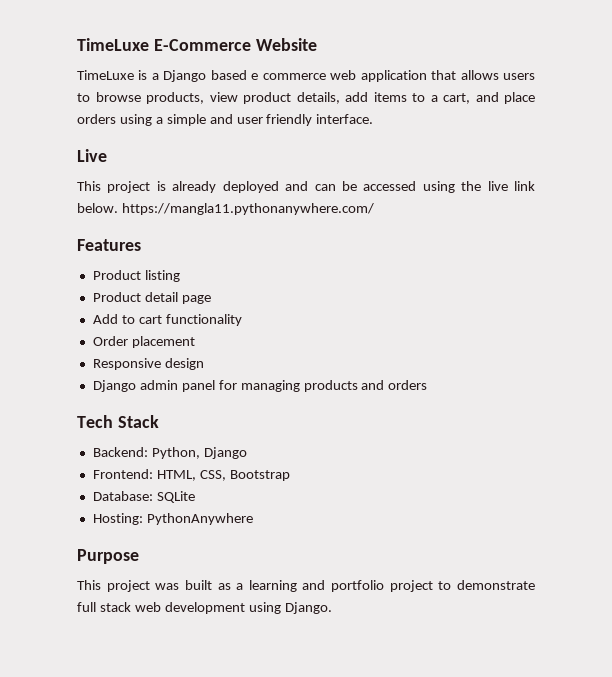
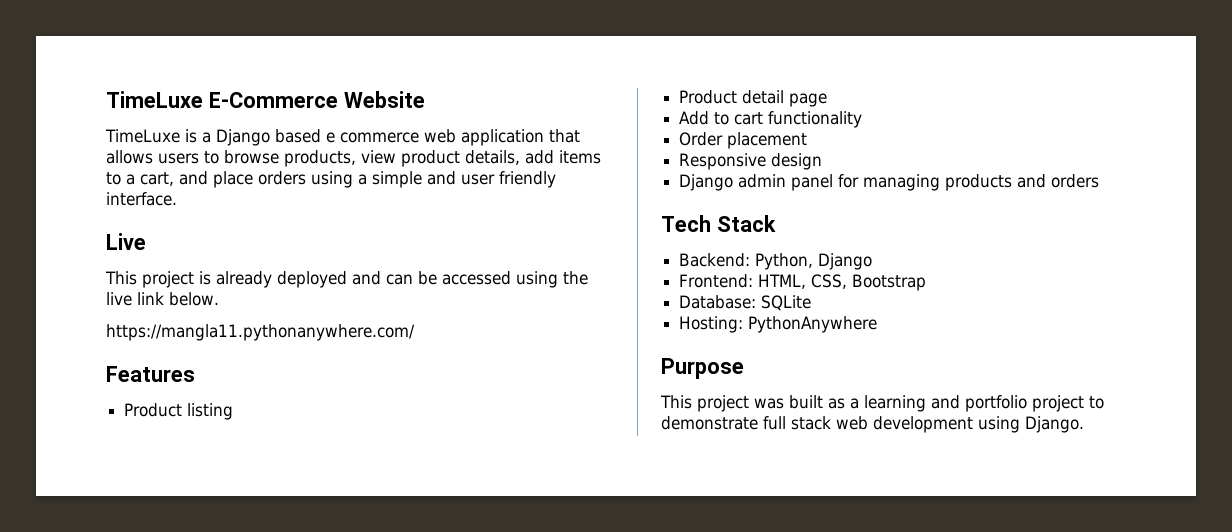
(118, 208) none -> (219, 299) //

